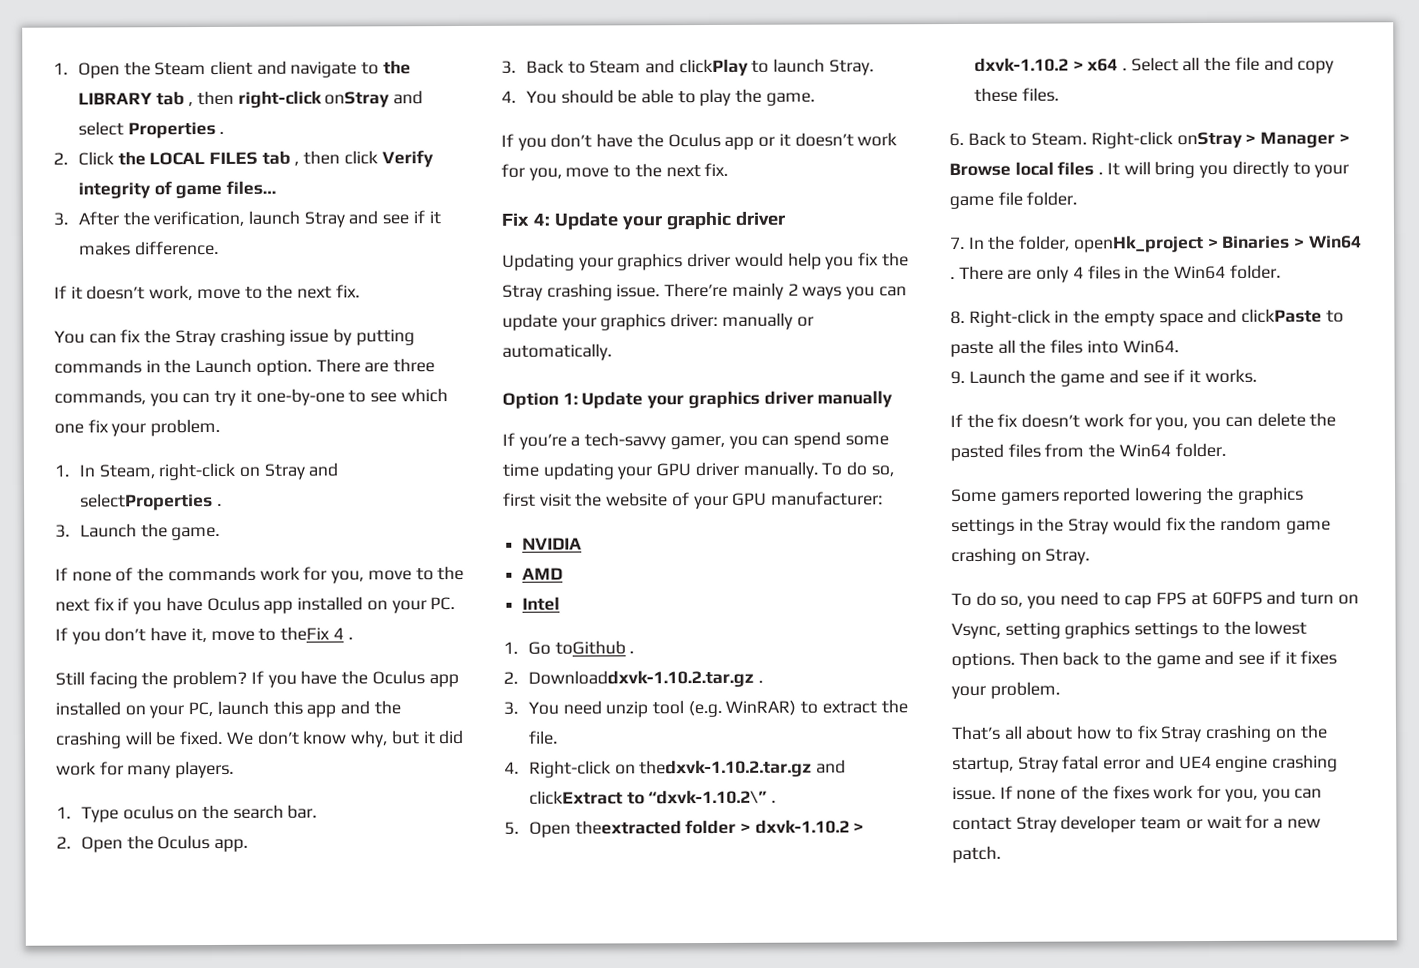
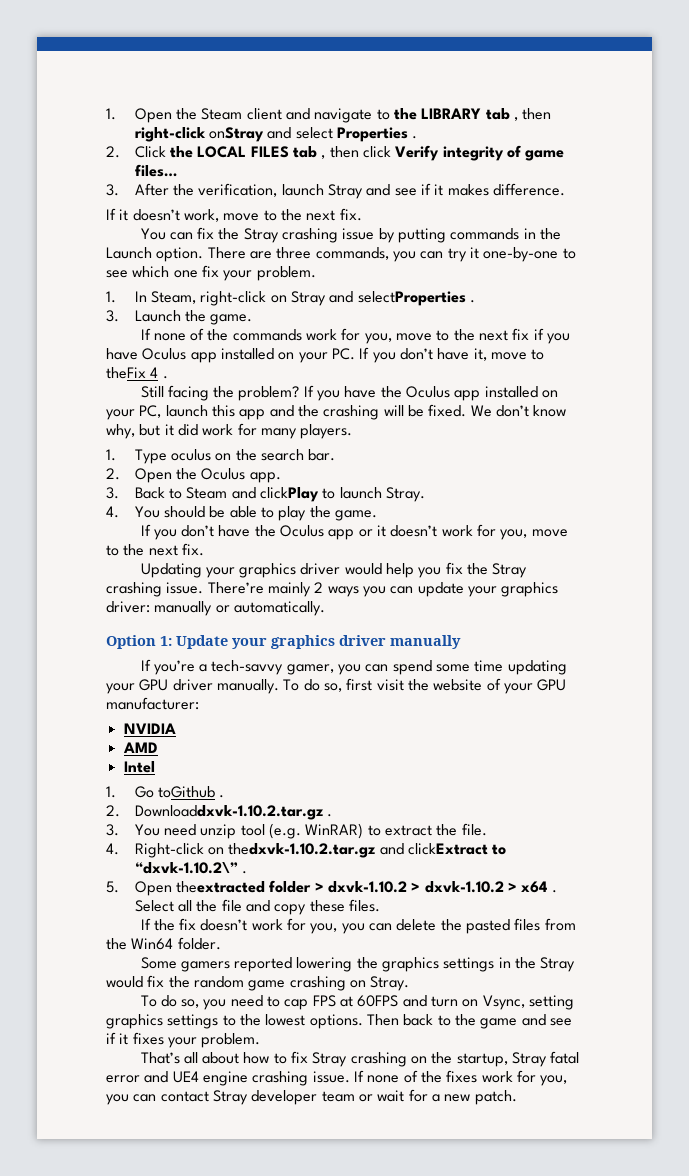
[501,211,786,231] // Fix 4: Update your graphic driver -> (204, 549) none
[949,131,1350,149] [949,160,1350,179] [949,191,1078,210] [950,235,1362,253] [950,264,1281,283] [950,308,1344,327] [950,339,1179,358] [950,368,1257,387] // 6. Back to Steam. Right-click onStray > Manager > Browse local files . It will bring you directly to your game file folder. // 7. In the folder, openHk_project > Binaries > Win64 . There are only 4 files in the Win64 folder. // 8. Right-click in the empty space and clickPaste to paste all the files into Win64. // 9. Launch the game and see if it works. -> (380, 905) none

